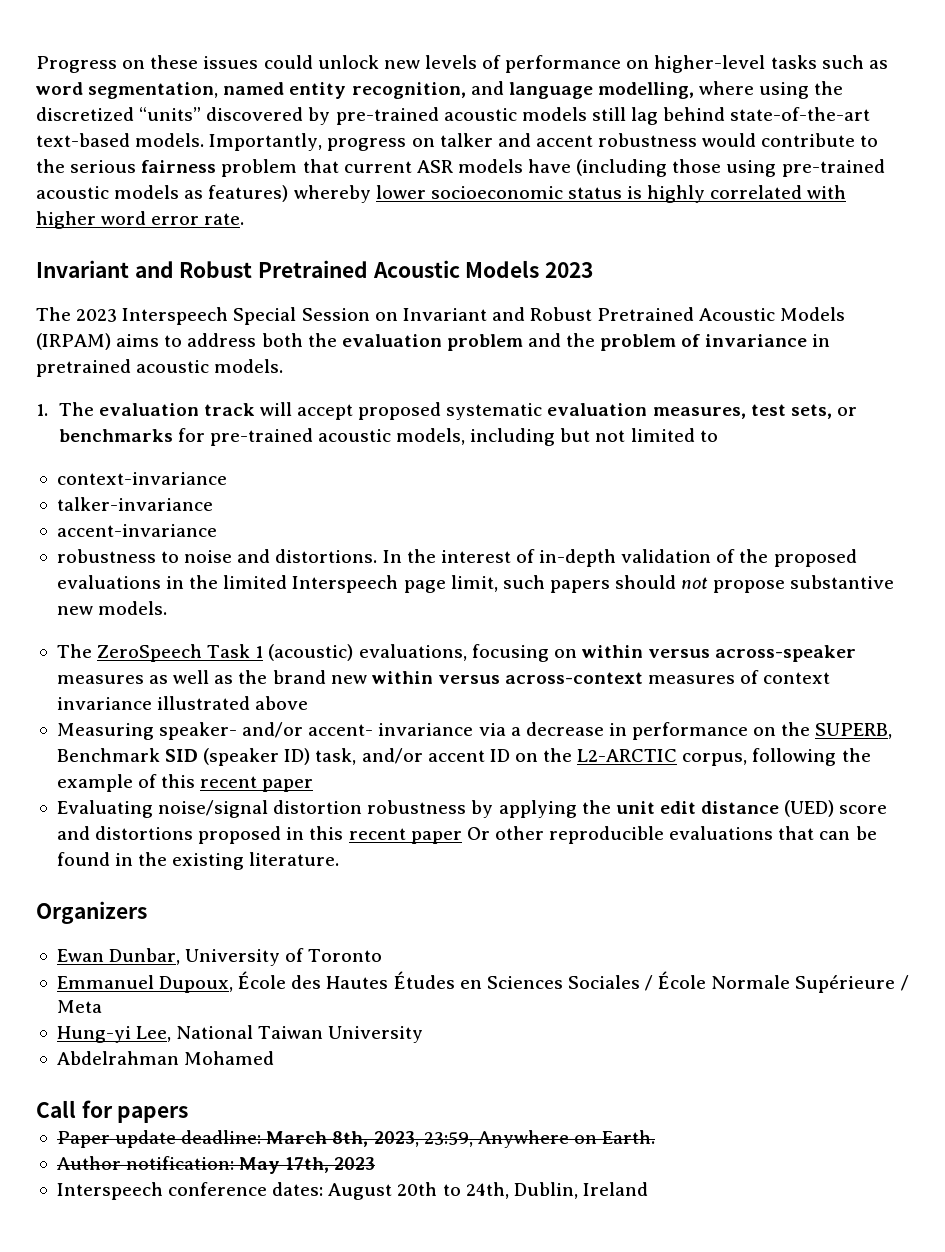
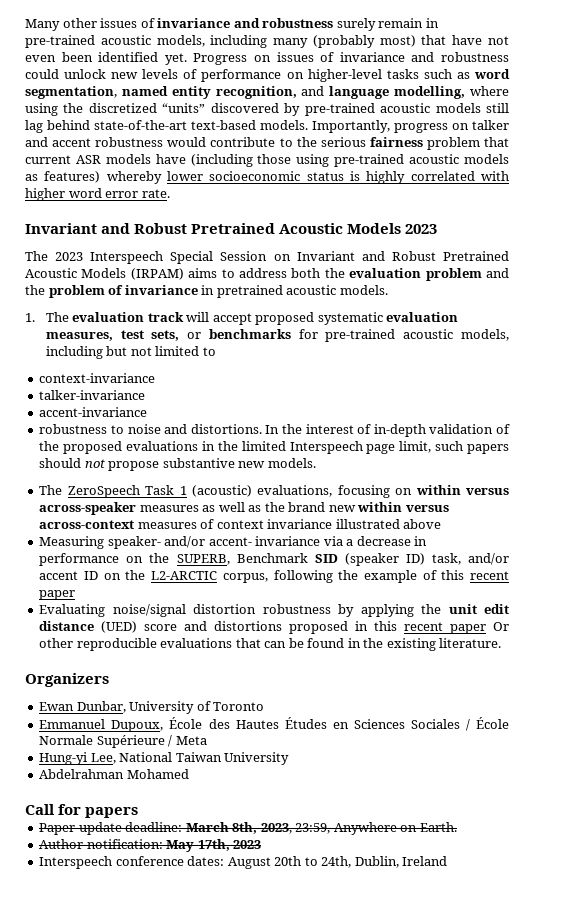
[36,55,259,73] Progress on these issues -> [25,18,439,31] [25,35,509,48] [25,52,510,65] Many other issues of invariance and robustness surely remain in pre-trained acoustic models, including many (probably most) that have not even been identified yet. Progress on issues of invariance and robustness

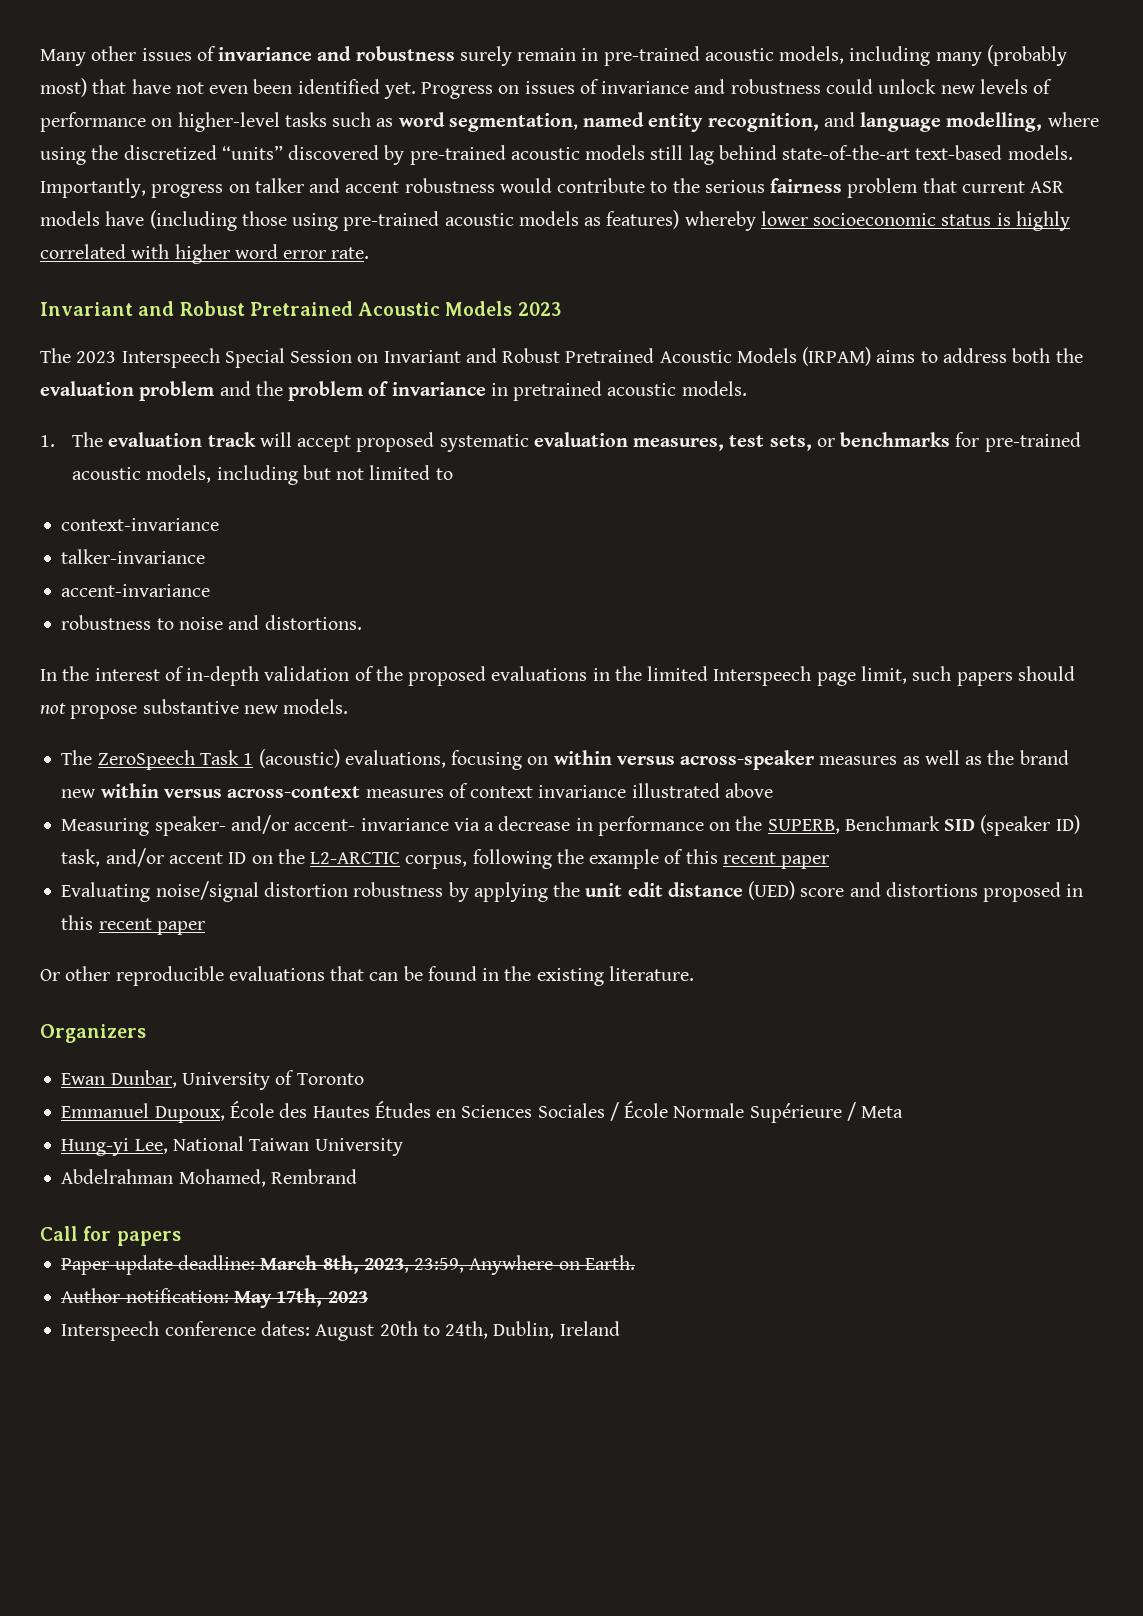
(262, 429) none -> (362, 622) //
(487, 629) none -> (205, 928) //
[126,769,189,779] Mohamed -> [178,1169,357,1187] Mohamed, Rembrand

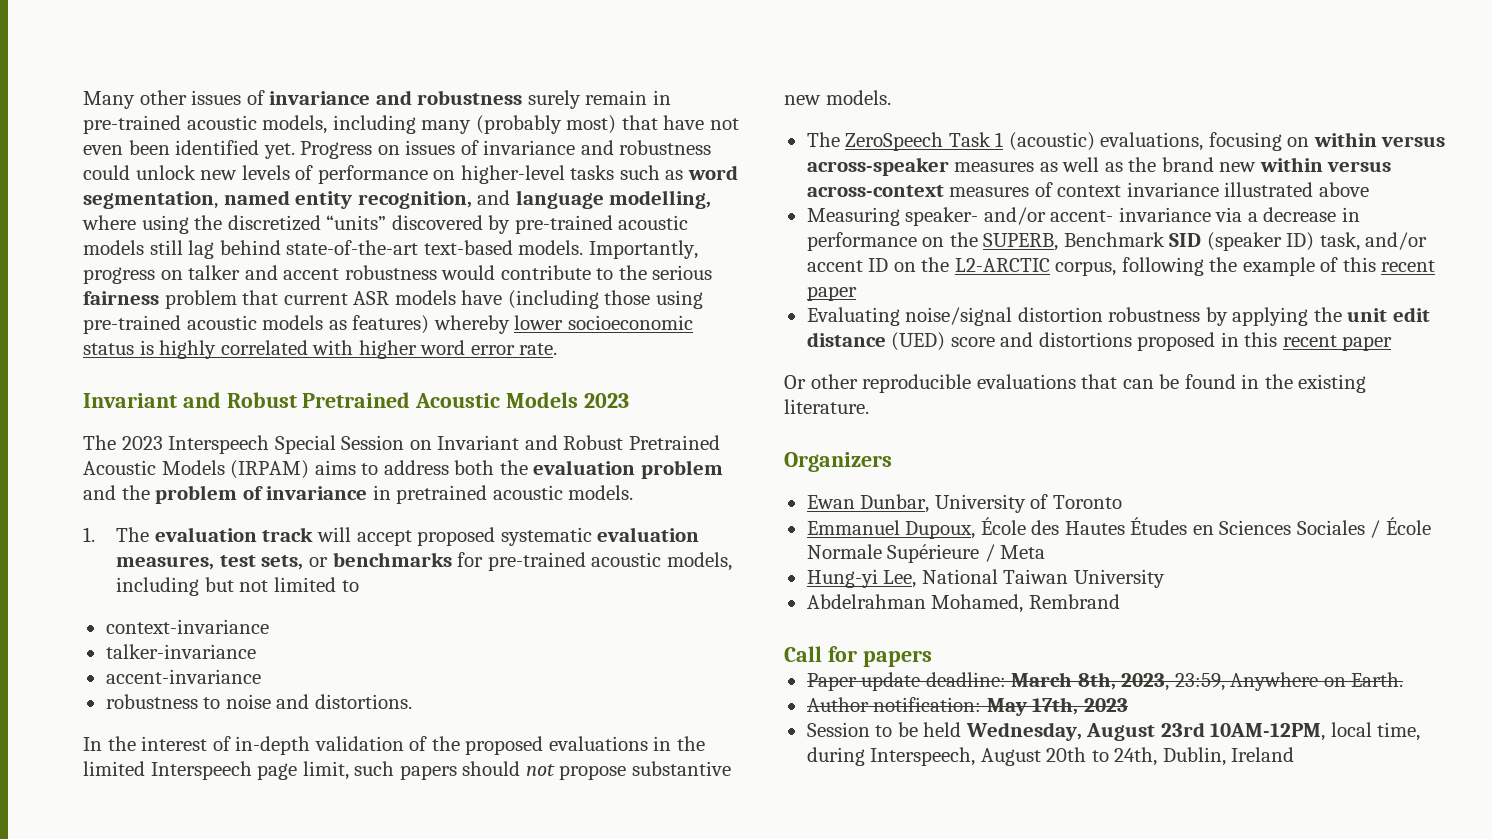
[61,1321,310,1341] Interspeech conference dates: -> [806,722,1421,741] [806,747,976,766] Session to be held Wednesday, August 23rd 10AM-12PM, local time, during Interspeech,

